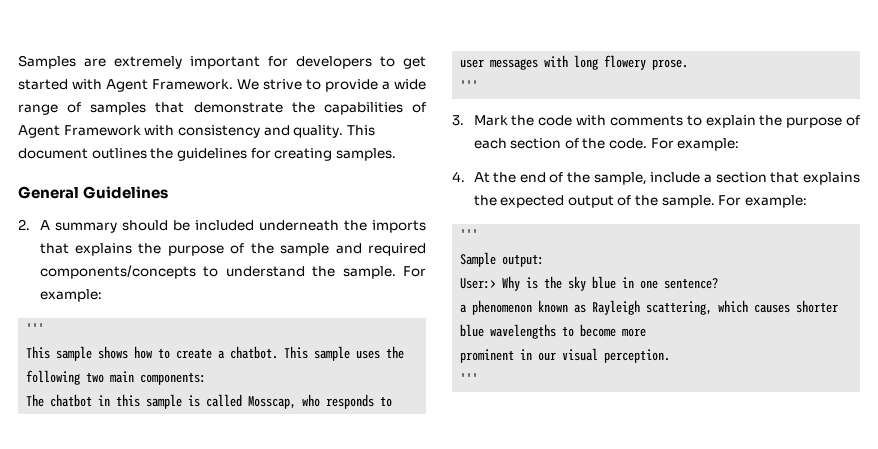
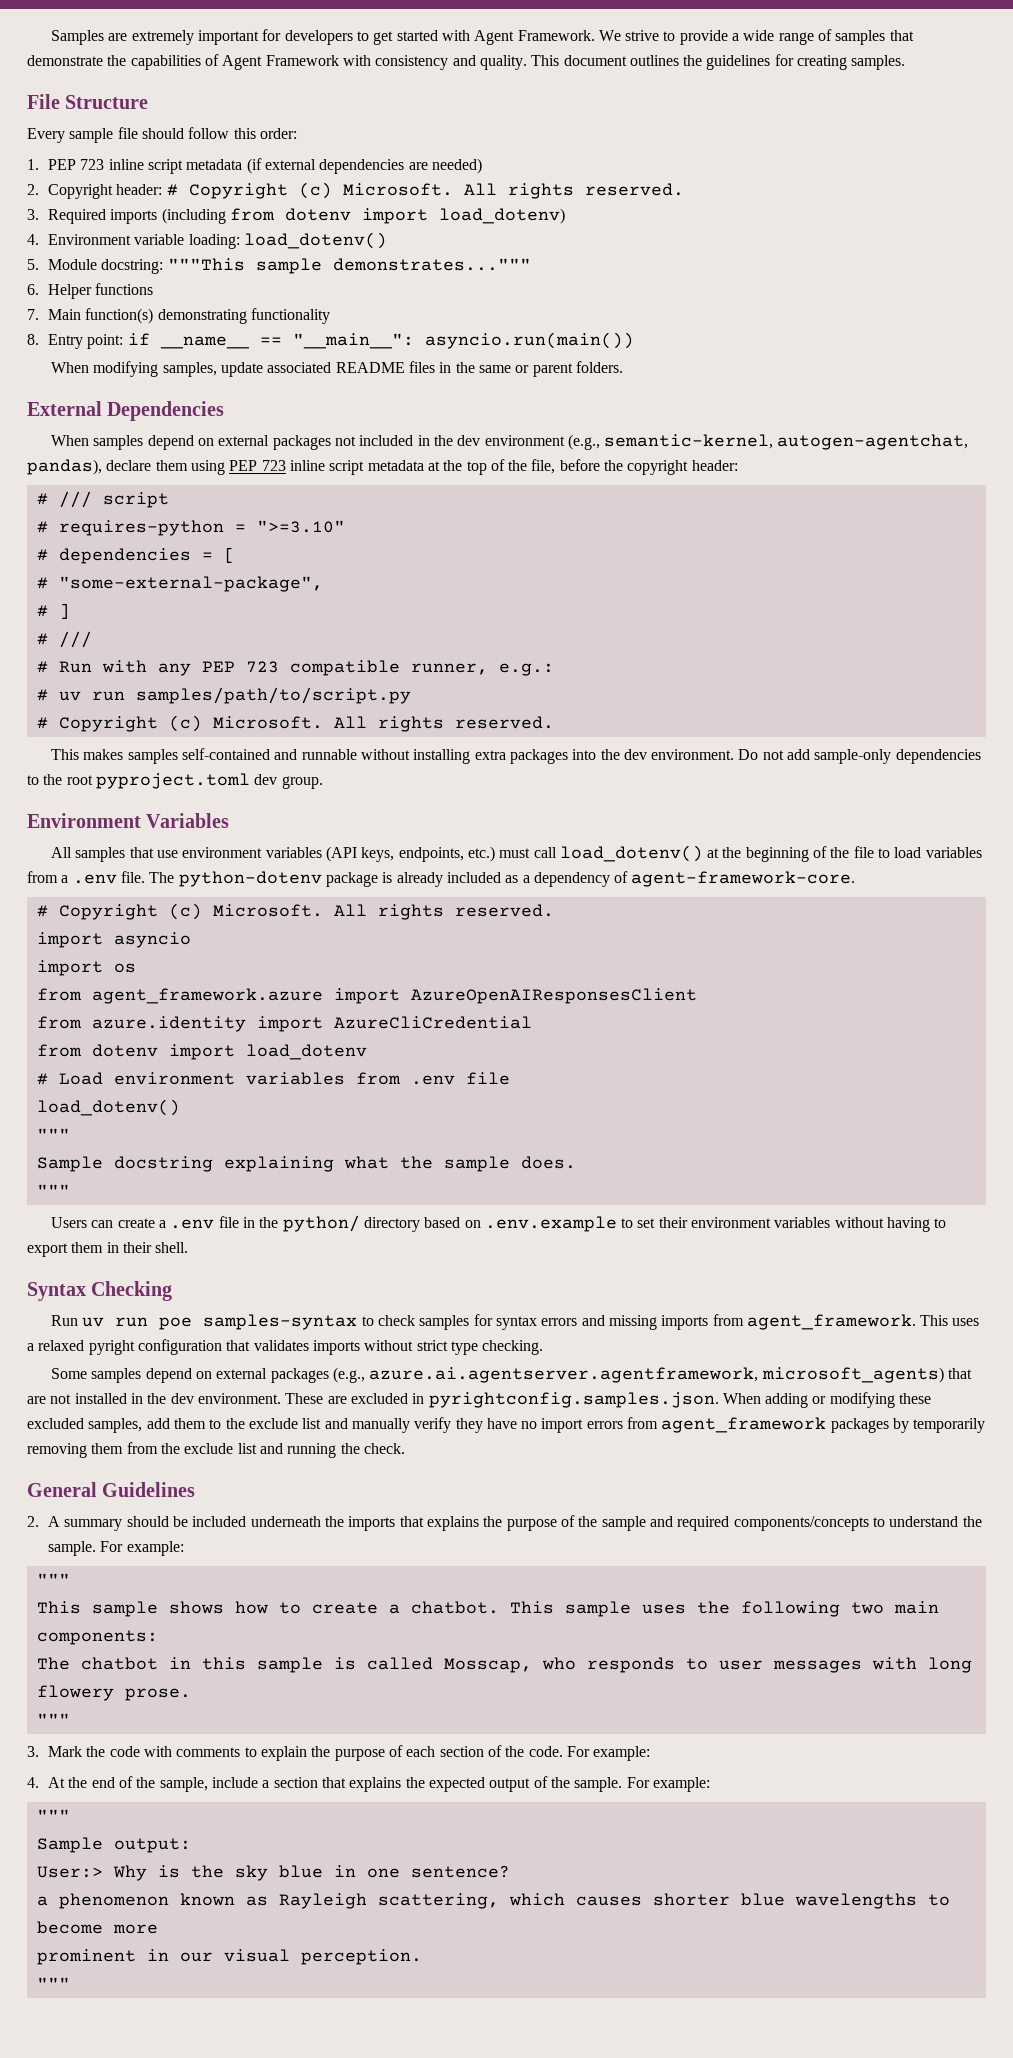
(396, 154) none -> [27,94,149,109] [27,127,297,143] [27,158,483,174] [27,182,684,199] [27,208,566,224] [27,232,388,249] [27,258,531,274] [27,283,154,299] [27,308,331,324] [27,332,634,349] [50,361,623,377] [27,401,225,421] [50,434,969,450] [27,459,738,475] [36,491,169,508] [36,520,345,536] [36,547,235,564] [36,576,323,592] [36,603,70,619] [36,631,92,648] [36,660,554,676] [36,687,411,704] [36,715,554,732] [50,748,981,764] [27,773,323,789] [27,813,230,828] [50,845,982,862] [27,871,856,887] [36,903,554,920] [36,932,191,948] [36,960,136,976] [36,988,697,1004] [36,1016,532,1032] [36,1044,367,1060] [36,1072,510,1085] [36,1099,180,1116] [36,1128,70,1140] [36,1156,576,1172] [36,1184,70,1196] [50,1215,947,1232] [27,1242,189,1257] [27,1281,173,1301] [50,1314,980,1330] [27,1339,544,1355] [50,1367,972,1383] [27,1392,932,1408] [27,1417,986,1433] [27,1442,405,1458] // File Structure // Every sample file should follow this order: // 1. PEP 723 inline script metadata (if external dependencies are needed) // 2. Copyright header: # Copyright (c) Microsoft. All rights reserved. // 3. Required imports (including from dotenv import load_dotenv) // 4. Environment variable loading: load_dotenv() // 5. Module docstring: """This sample demonstrates...""" // 6. Helper functions // 7. Main function(s) demonstrating functionality // 8. Entry point: if __name__ == "__main__": asyncio.run(main()) // When modifying samples, update associated README files in the same or parent folders. // External Dependencies // When samples depend on external packages not included in the dev environment (e.g., semantic-kernel, autogen-agentchat, pandas), declare them using PEP 723 inline script metadata at the top of the file, before the copyright header: // # /// script // # requires-python = ">=3.10" // # dependencies = [ // # "some-external-package", // # ] // # /// // # Run with any PEP 723 compatible runner, e.g.: // # uv run samples/path/to/script.py // # Copyright (c) Microsoft. All rights reserved. // This makes samples self-contained and runnable without installing extra packages into the dev environment. Do not add sample-only dependencies to the root pyproject.toml dev group. // Environment Variables // All samples that use environment variables (API keys, endpoints, etc.) must call load_dotenv() at the beginning of the file to load variables from a .env file. The python-dotenv package is already included as a dependency of agent-framework-core. // # Copyright (c) Microsoft. All rights reserved. // import asyncio // import os // from agent_framework.azure import AzureOpenAIResponsesClient // from azure.identity import AzureCliCredential // from dotenv import load_dotenv // # Load environment variables from .env file // load_dotenv() // """ // Sample docstring explaining what the sample does. // """ // Users can create a .env file in the python/ directory based on .env.example to set their environment variables without having to export them in their shell. // Syntax Checking // Run uv run poe samples-syntax to check samples for syntax errors and missing imports from agent_framework. This uses a relaxed pyright configuration that validates imports without strict type checking. // Some samples depend on external packages (e.g., azure.ai.agentserver.agentframework, microsoft_agents) that are not installed in the dev environment. These are excluded in pyrightconfig.samples.json. When adding or modifying these excluded samples, add them to the exclude list and manually verify they have no import errors from agent_framework packages by temporarily removing them from the exclude list and running the check.
[26,323,45,334] ''' -> [36,1573,70,1585] """
[460,80,479,91] ''' -> [36,1713,70,1725] """
[460,229,479,240] ''' -> [36,1809,70,1821] """
[460,373,479,384] ''' -> [36,1977,70,1989] """

